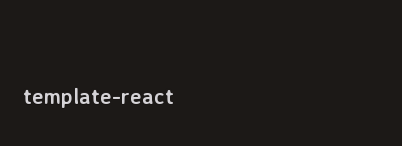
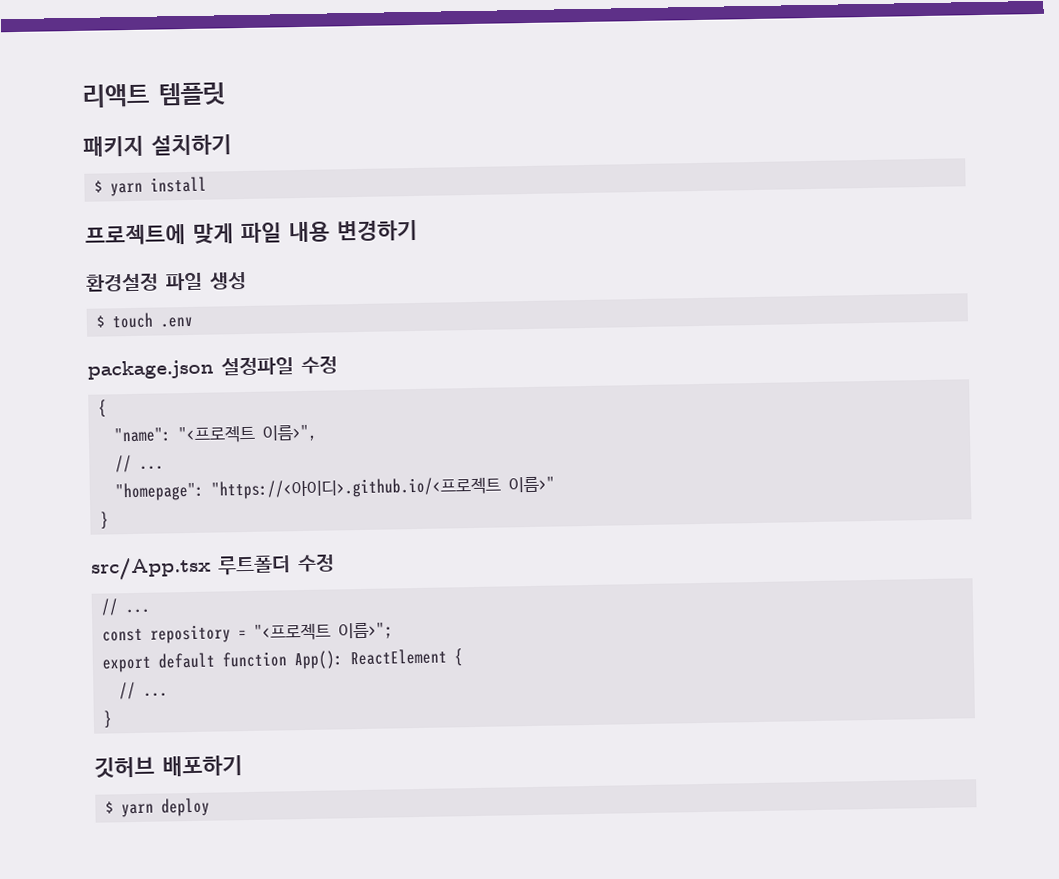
[22,87,174,108] template-react -> [82,82,226,108] [83,134,232,157] [94,176,208,197] [85,219,418,246] [86,271,247,292] [96,312,194,329] [87,355,338,380] [98,399,108,418] [114,424,318,444] [115,455,165,473] [115,476,556,502] [100,511,110,530] [91,553,335,581] [101,598,151,616] [102,622,394,644] [102,648,464,673] [119,681,169,700] [103,710,114,729] [94,755,243,779] [105,797,211,818] 리액트 템플릿 // 패키지 설치하기 // $ yarn install // 프로젝트에 맞게 파일 내용 변경하기 // 환경설정 파일 생성 // $ touch .env // package.json 설정파일 수정 // { // "name": "<프로젝트 이름>", // // ... // "homepage": "https://<아이디>.github.io/<프로젝트 이름>" // } // src/App.tsx 루트폴더 수정 // // ... // const repository = "<프로젝트 이름>"; // export default function App(): ReactElement { // // ... // } // 깃허브 배포하기 // $ yarn deploy

